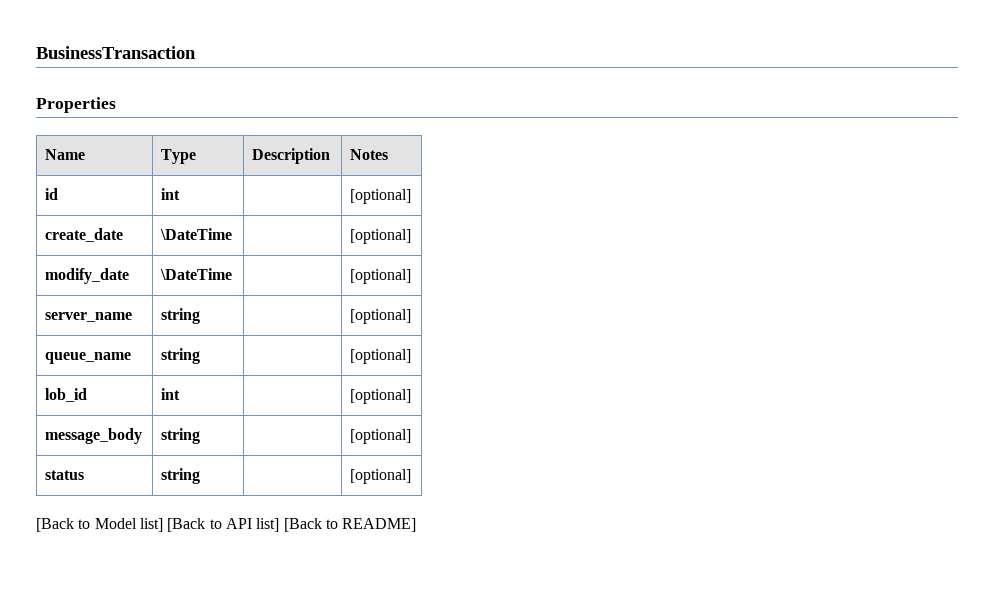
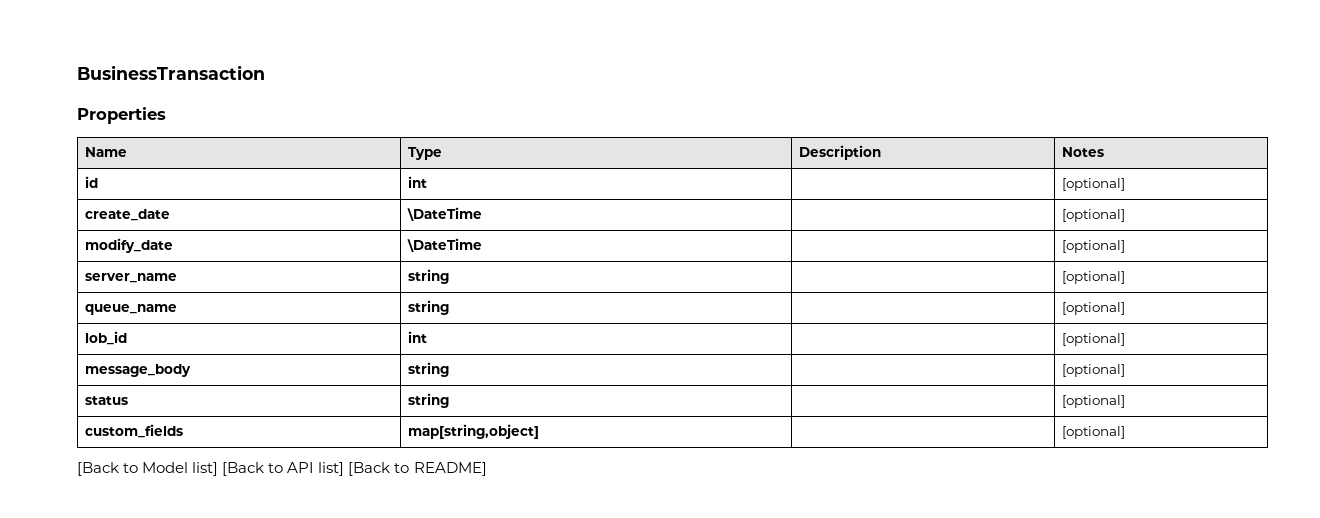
(412, 476) none -> [85,424,184,438] [408,424,540,439] [1062,426,1126,439] // custom_fields | map[string,object] | | [optional]

